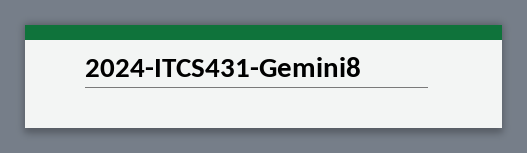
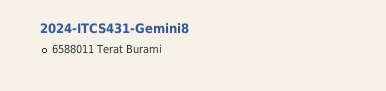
(361, 67) none -> [52,44,163,54] // 6588011 Terat Burami

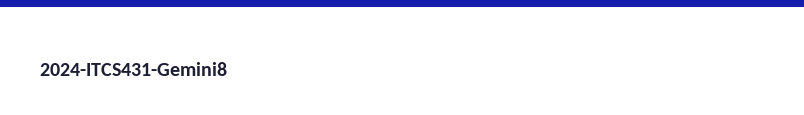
[52,44,163,54] // 6588011 Terat Burami -> (227, 69) none

